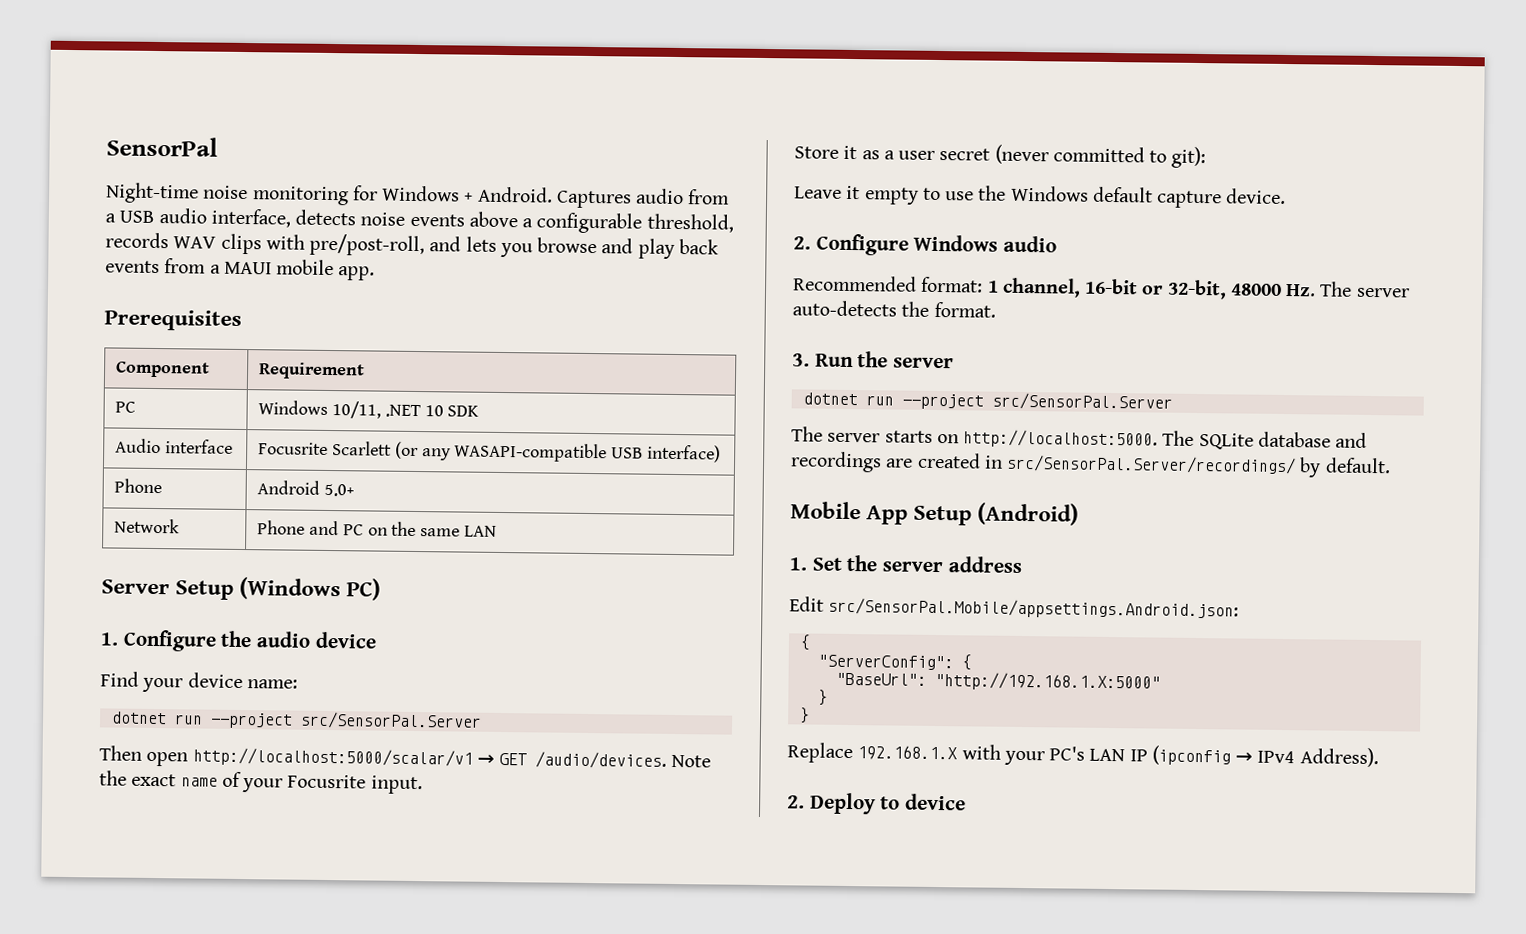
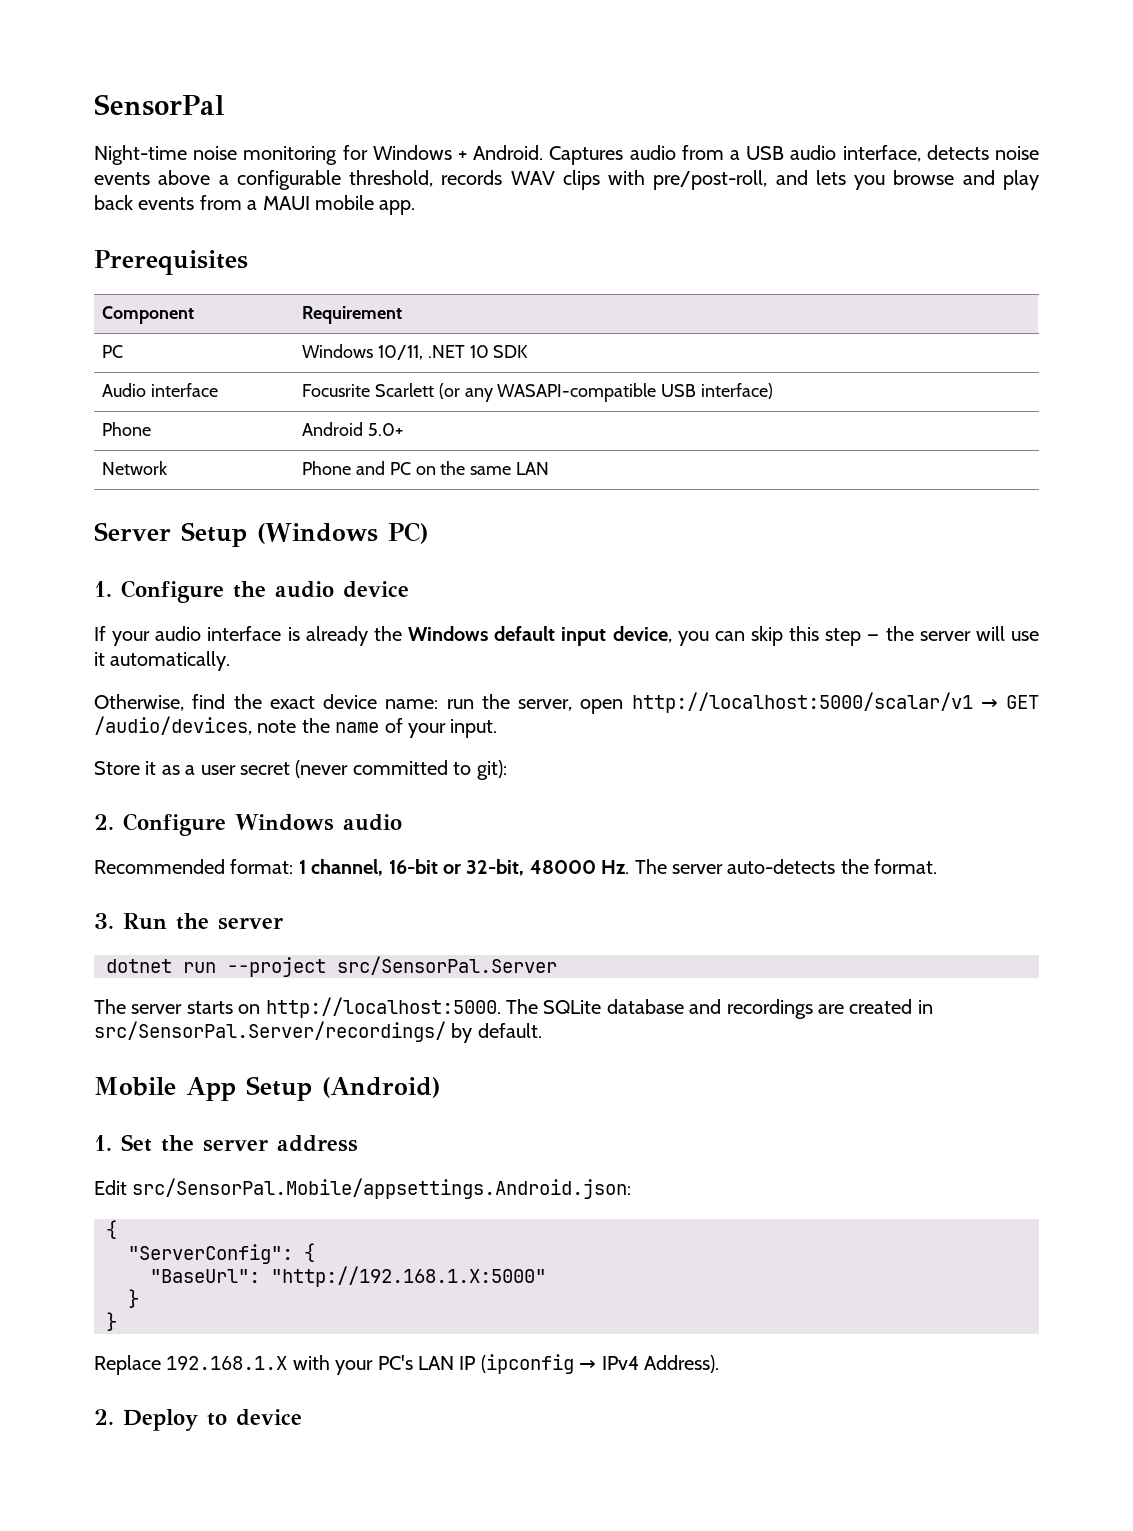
[100,671,298,693] [111,711,482,730] [99,745,712,769] [99,770,177,787] Find your device name: // dotnet run --project src/SensorPal.Server // Then open http://localhost:5000/scalar/v1 → GET /audio/devices. Note the exact -> [94,626,1039,646] [94,651,231,671] [94,692,1039,714] [94,716,330,735] If your audio interface is already the Windows default input device, you can skip this step — the server will use it automatically. // Otherwise, find the exact device name: run the server, open http://localhost:5000/scalar/v1 → GET /audio/devices, note the
[287,774,367,789] Focusrite -> (446, 730) none
[794,185,1287,209] // Leave it empty to use the Windows default capture device. -> (507, 770) none

